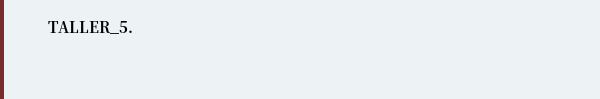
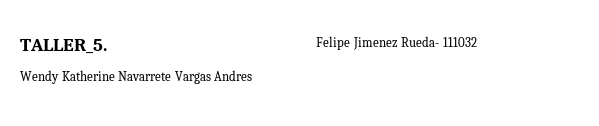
(133, 27) none -> [20,70,253,84] [316,36,477,50] // Wendy Katherine Navarrete Vargas Andres Felipe Jimenez Rueda- 111032

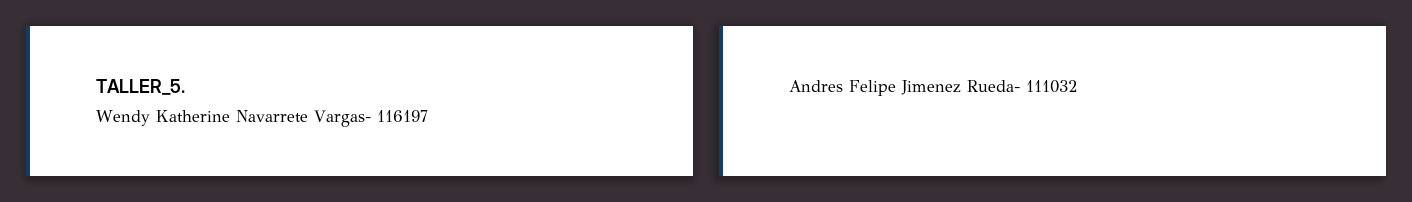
[174,71,211,84] Vargas -> [313,110,428,127] Vargas- 116197 //

